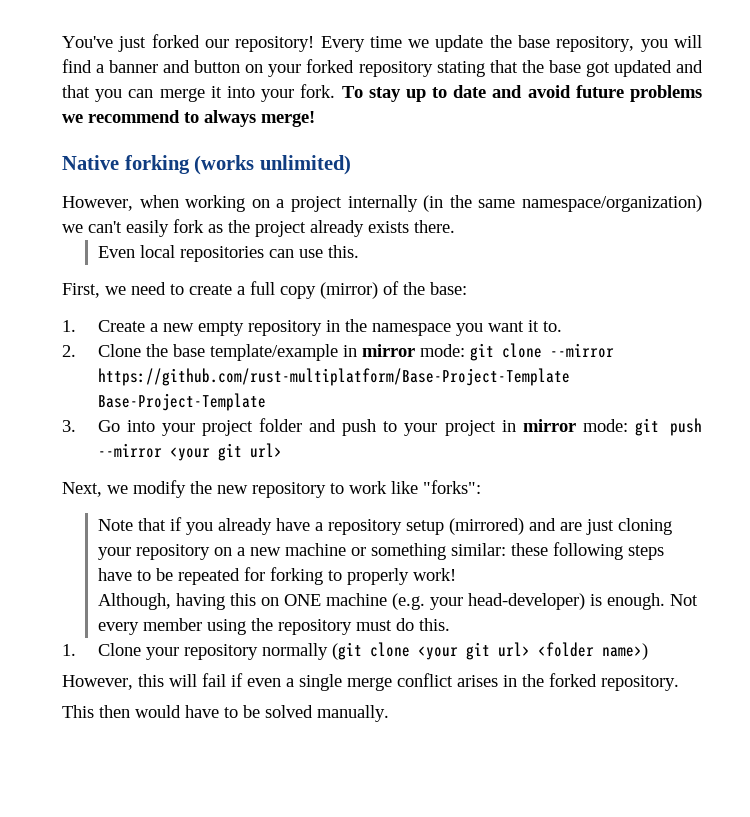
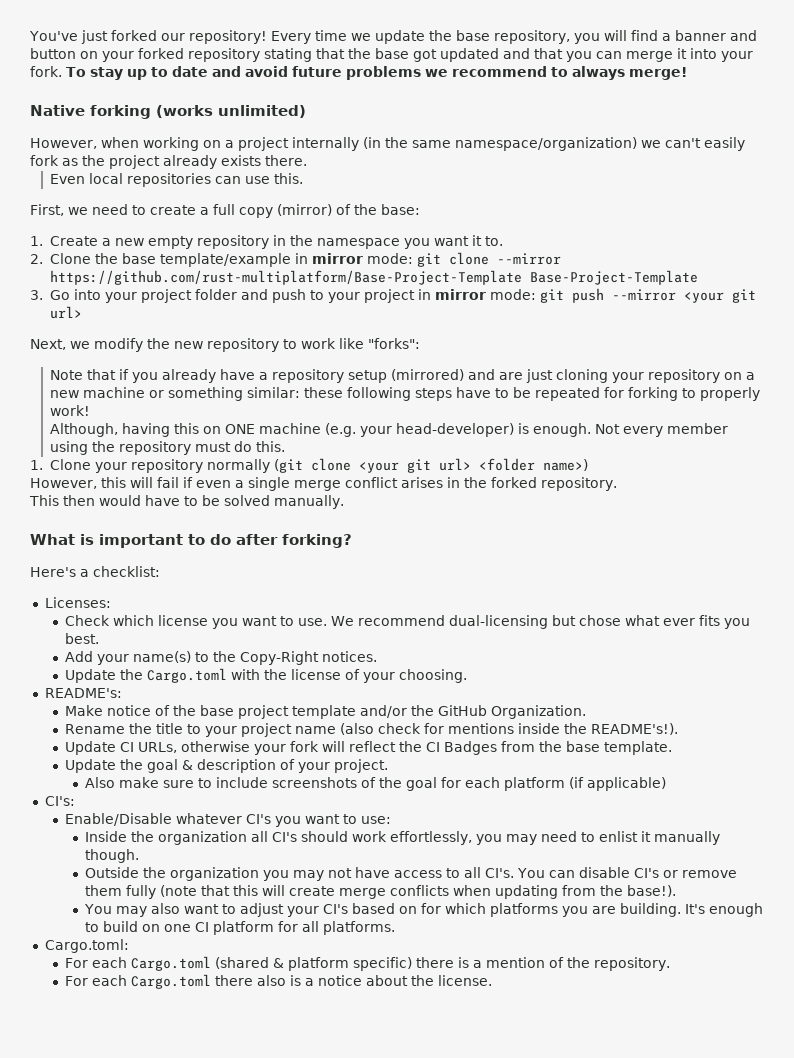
(389, 713) none -> [30,534,352,548] [30,566,160,577] [44,597,111,608] [65,615,751,629] [65,633,100,644] [65,651,378,665] [65,668,468,683] [44,688,122,698] [65,705,587,719] [65,723,679,737] [65,741,673,755] [65,759,389,773] [85,777,667,791] [44,796,75,806] [65,813,392,827] [85,831,721,845] [85,849,140,863] [85,867,738,881] [85,885,677,899] [84,903,764,917] [85,921,396,935] [44,939,129,953] [65,956,671,971] [65,974,493,989] // What is important to do after forking? // Here's a checklist: // Licenses: // Check which license you want to use. We recommend dual-licensing but chose what ever fits you best. // Add your name(s) to the Copy-Right notices. // Update the Cargo.toml with the license of your choosing. // README's: // Make notice of the base project template and/or the GitHub Organization. // Rename the title to your project name (also check for mentions inside the README's!). // Update CI URLs, otherwise your fork will reflect the CI Badges from the base template. // Update the goal & description of your project. // Also make sure to include screenshots of the goal for each platform (if applicable) // CI's: // Enable/Disable whatever CI's you want to use: // Inside the organization all CI's should work effortlessly, you may need to enlist it manually though. // Outside the organization you may not have access to all CI's. You can disable CI's or remove them fully (note that this will create merge conflicts when updating from the base!). // You may also want to adjust your CI's based on for which platforms you are building. It's enough to build on one CI platform for all platforms. // Cargo.toml: // For each Cargo.toml (shared & platform specific) there is a mention of the repository. // For each Cargo.toml there also is a notice about the license.

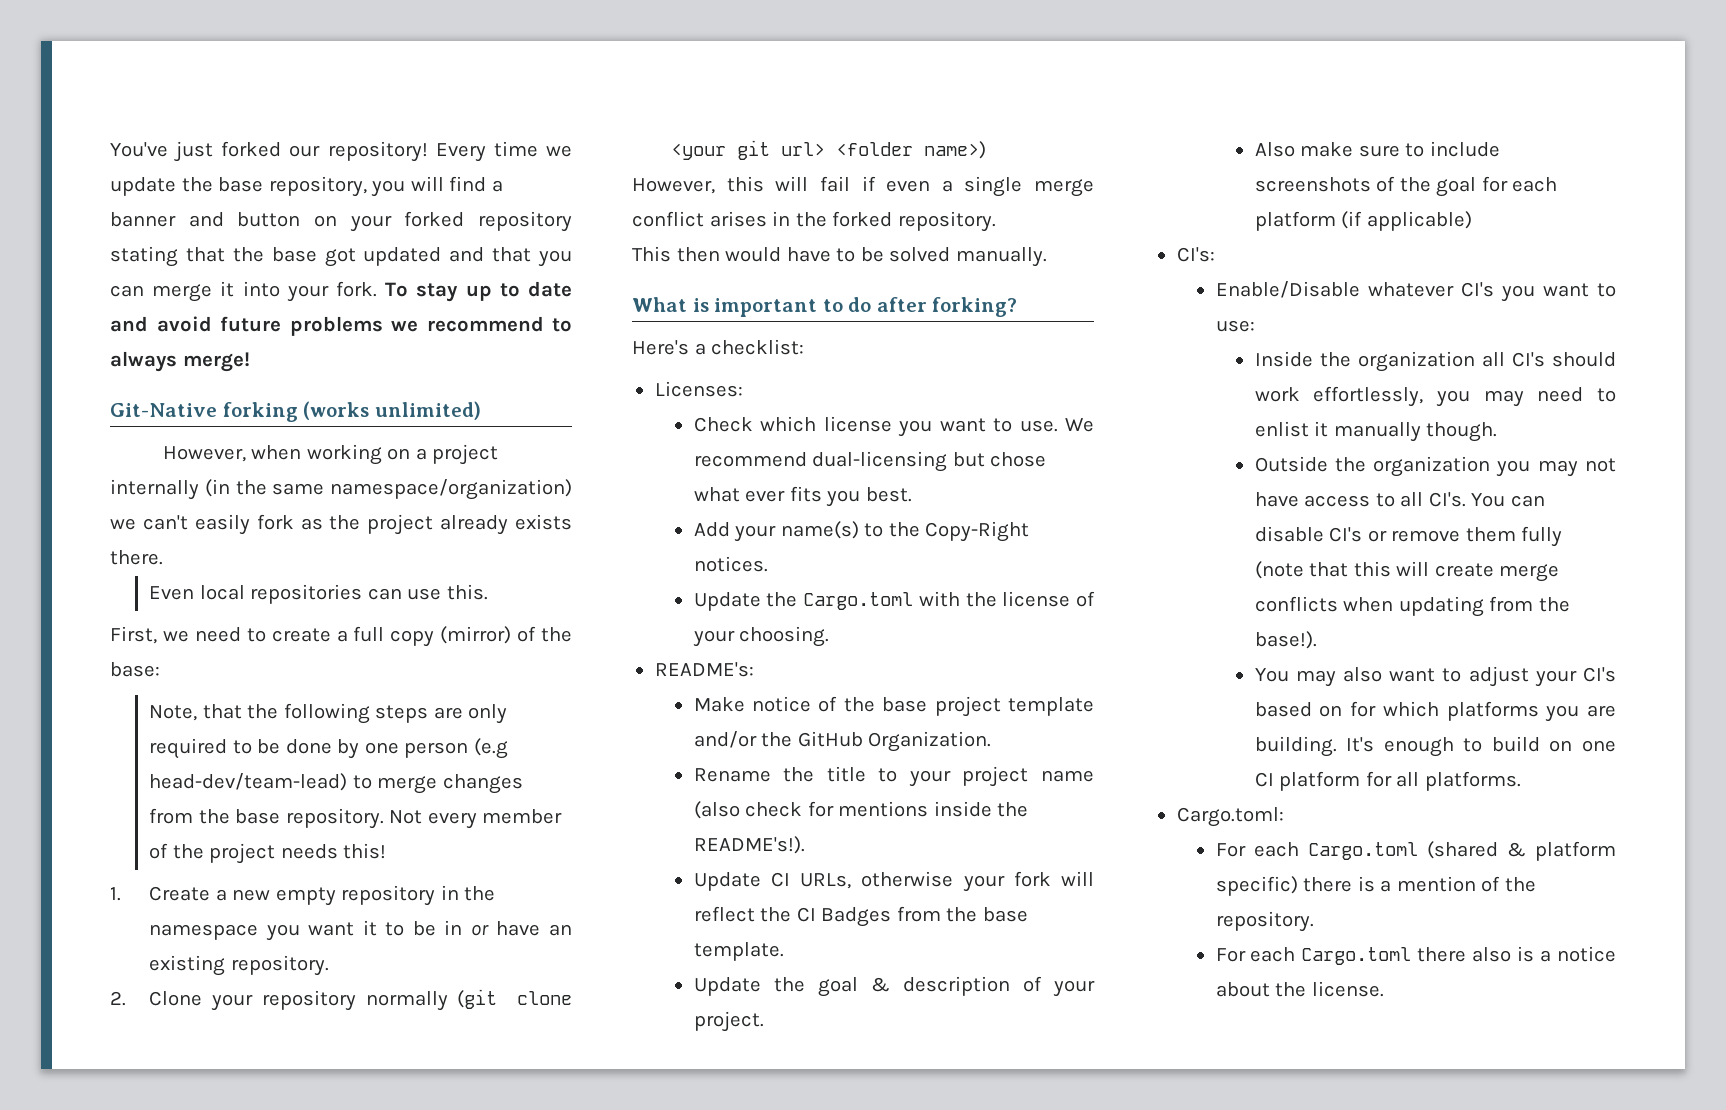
[30,105,85,116] Native -> [110,403,217,417] Git-Native
(420, 209) none -> [148,703,508,724] [148,738,508,759] [148,773,523,794] [148,808,563,829] [148,843,387,864] // Note, that the following steps are only required to be done by one person (e.g head-dev/team-lead) to merge changes from the base repository. Not every member of the project needs this!
[485,236,504,246] [30,252,562,267] [50,270,699,285] [30,288,757,303] [50,306,83,319] [30,338,420,352] [50,369,756,383] [50,387,761,401] [50,405,91,416] [50,423,729,437] [50,441,286,455] [30,460,43,470] to. // 2. Clone the base template/example in mirror mode: git clone --mirror https://github.com/rust-multiplatform/Base-Project-Template Base-Project-Template // 3. Go into your project folder and push to your project in mirror mode: git push --mirror <your git url> // Next, we modify the new repository to work like "forks": // Note that if you already have a repository setup (mirrored) and are just cloning your repository on a new machine or something similar: these following steps have to be repeated for forking to properly work! // Although, having this on ONE machine (e.g. your head-developer) is enough. Not every member using the repository must do this. // 1. -> [385,920,572,936] [148,955,329,976] [110,991,126,1006] to be in or have an existing repository. // 2.

